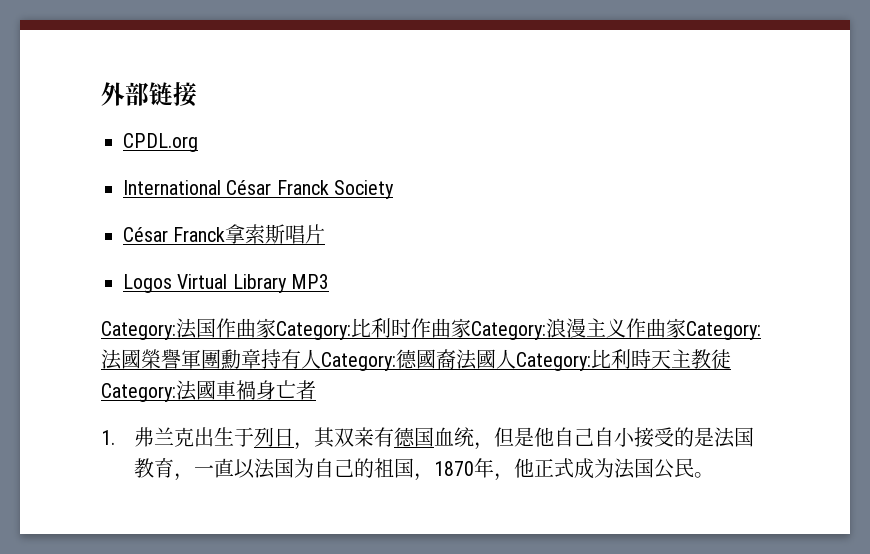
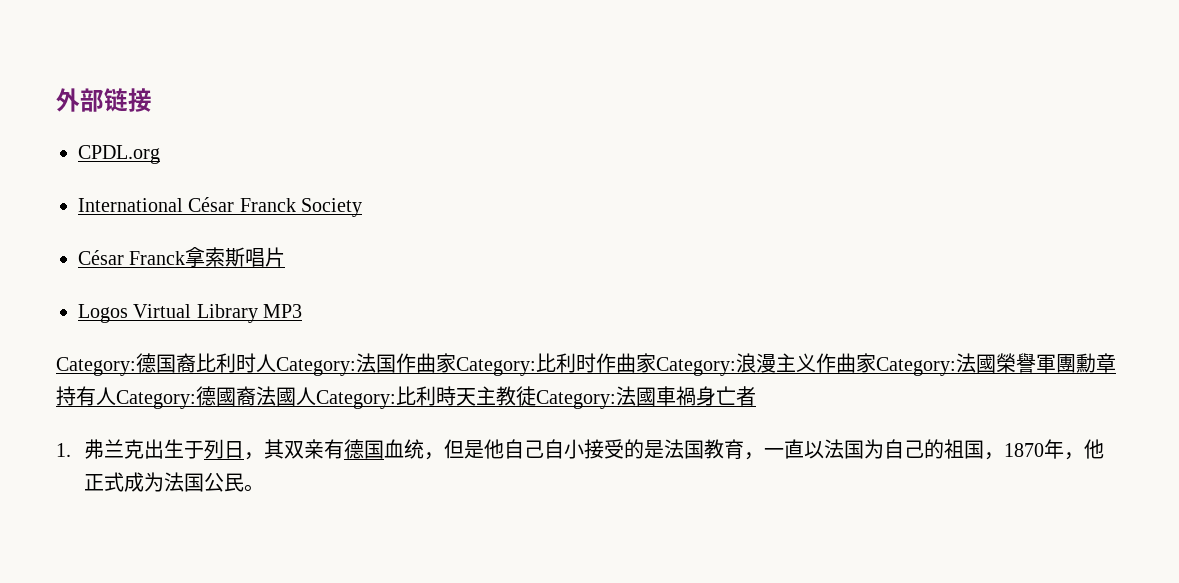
(176, 330) none -> [136,353,356,376] 德国裔比利时人Category:

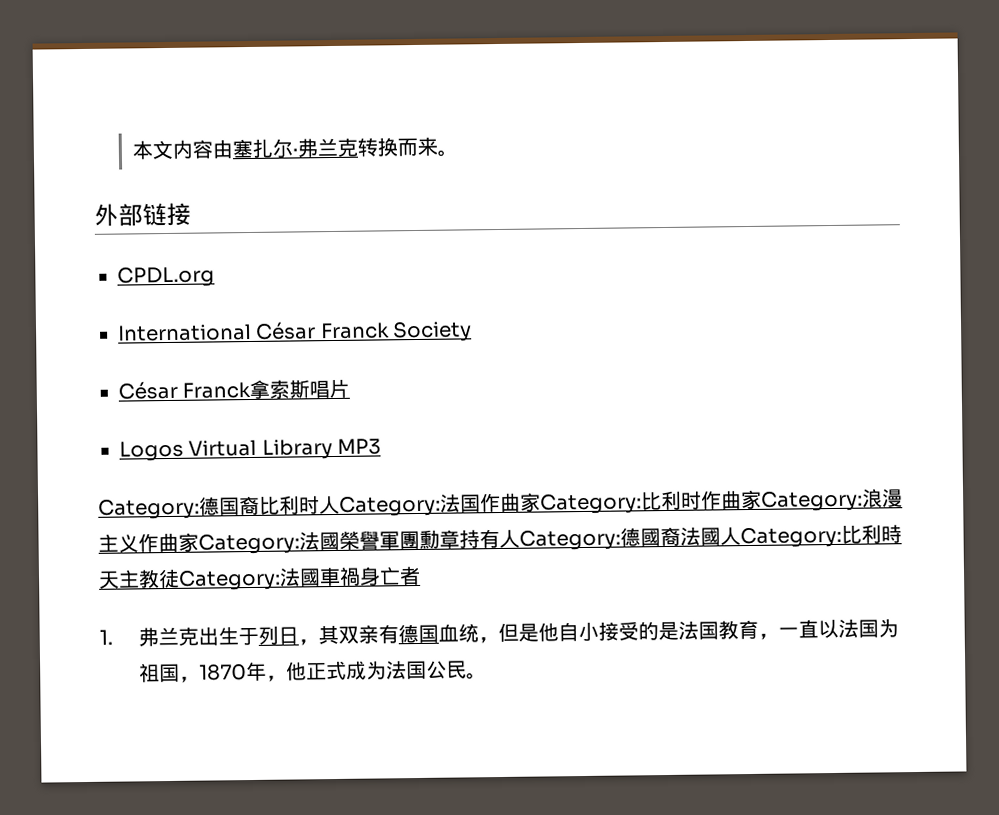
(56, 100) none -> [131,136,458,160] 本文内容由塞扎尔·弗兰克转换而来。 //
[523,439,564,459] 己自 -> (579, 632) none
[883,439,944,459] 自己的 -> (899, 628) none

